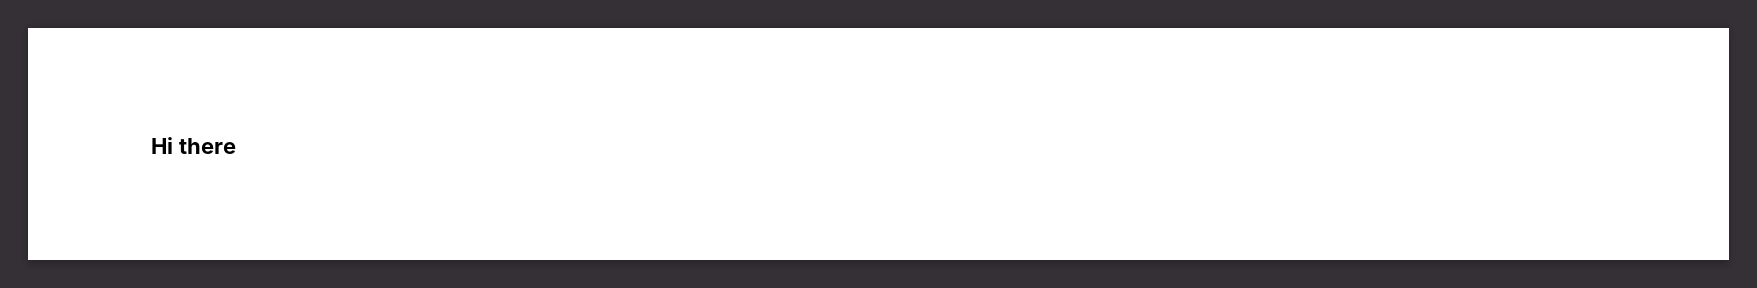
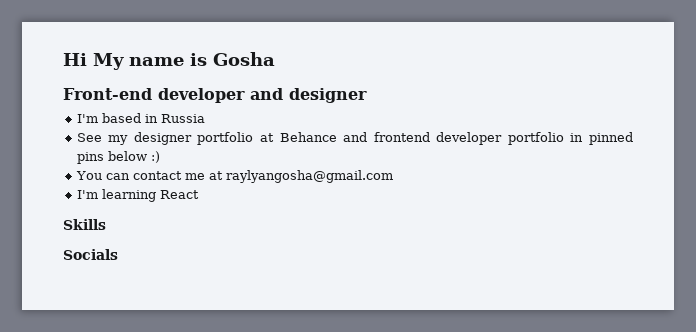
[178,138,236,154] there -> [93,52,275,70] [63,88,367,103] [76,113,205,123] [76,132,633,145] [76,151,160,164] [75,170,393,183] [76,189,199,202] [63,219,106,230] [63,249,118,260] My name is Gosha // Front-end developer and designer // I'm based in Russia // See my designer portfolio at Behance and frontend developer portfolio in pinned pins below :) // You can contact me at raylyangosha@gmail.com // I'm learning React // Skills // Socials

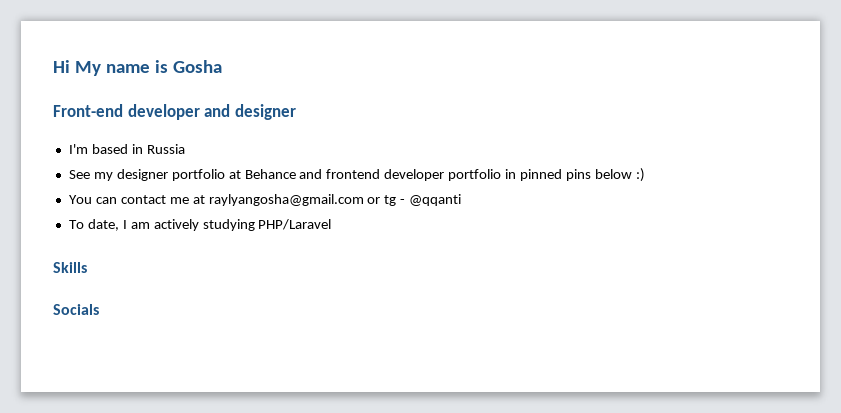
[76,189,199,202] // I'm learning React -> [367,194,462,206] [68,219,332,231] or tg - @qqanti // To date, I am actively studying PHP/Laravel

